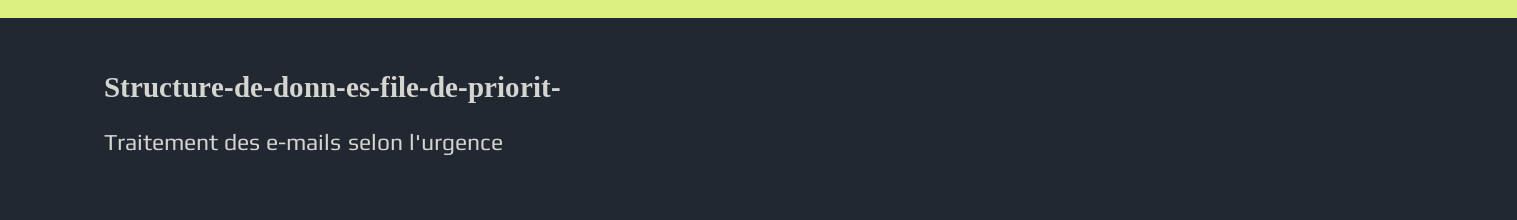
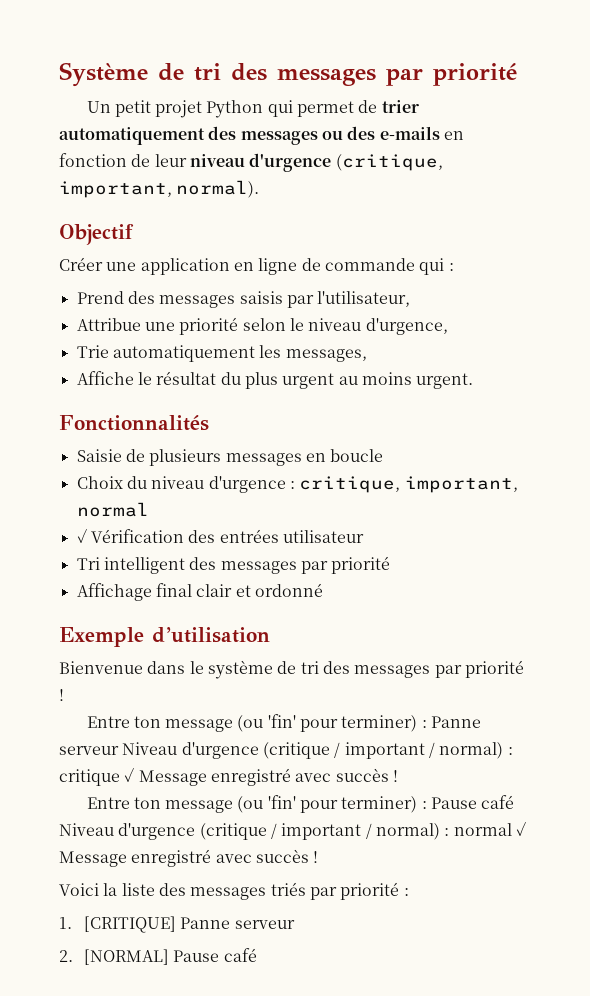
[104,76,561,103] [104,133,503,156] Structure-de-donn-es-file-de-priorit- // Traitement des e-mails selon l'urgence -> [59,62,517,87] [86,100,419,118] [59,126,464,145] [59,153,443,172] [59,180,260,198] [59,224,134,245] [59,257,454,275] [76,291,411,308] [76,317,448,335] [76,345,367,362] [76,371,474,389] [59,415,209,431] [76,449,384,466] [76,476,518,493] [76,502,149,517] [76,528,364,543] [76,556,391,574] [76,583,323,601] [59,627,270,647] [59,660,524,679] [59,689,64,701] [86,714,482,732] [59,742,513,759] [59,767,398,786] [86,795,515,813] [59,821,526,840] [59,849,319,867] [59,882,409,900] [59,916,295,933] [59,948,257,965] Système de tri des messages par priorité // Un petit projet Python qui permet de trier automatiquement des messages ou des e-mails en fonction de leur niveau d'urgence (critique, important, normal). // Objectif // Créer une application en ligne de commande qui : // Prend des messages saisis par l'utilisateur, // Attribue une priorité selon le niveau d'urgence, // Trie automatiquement les messages, // Affiche le résultat du plus urgent au moins urgent. // Fonctionnalités // Saisie de plusieurs messages en boucle // Choix du niveau d'urgence : critique, important, normal // ✓ Vérification des entrées utilisateur // Tri intelligent des messages par priorité // Affichage final clair et ordonné // Exemple d’utilisation // Bienvenue dans le système de tri des messages par priorité ! // Entre ton message (ou 'fin' pour terminer) : Panne serveur Niveau d'urgence (critique / important / normal) : critique ✓ Message enregistré avec succès ! // Entre ton message (ou 'fin' pour terminer) : Pause café Niveau d'urgence (critique / important / normal) : normal ✓ Message enregistré avec succès ! // Voici la liste des messages triés par priorité : // 1. [CRITIQUE] Panne serveur // 2. [NORMAL] Pause café

